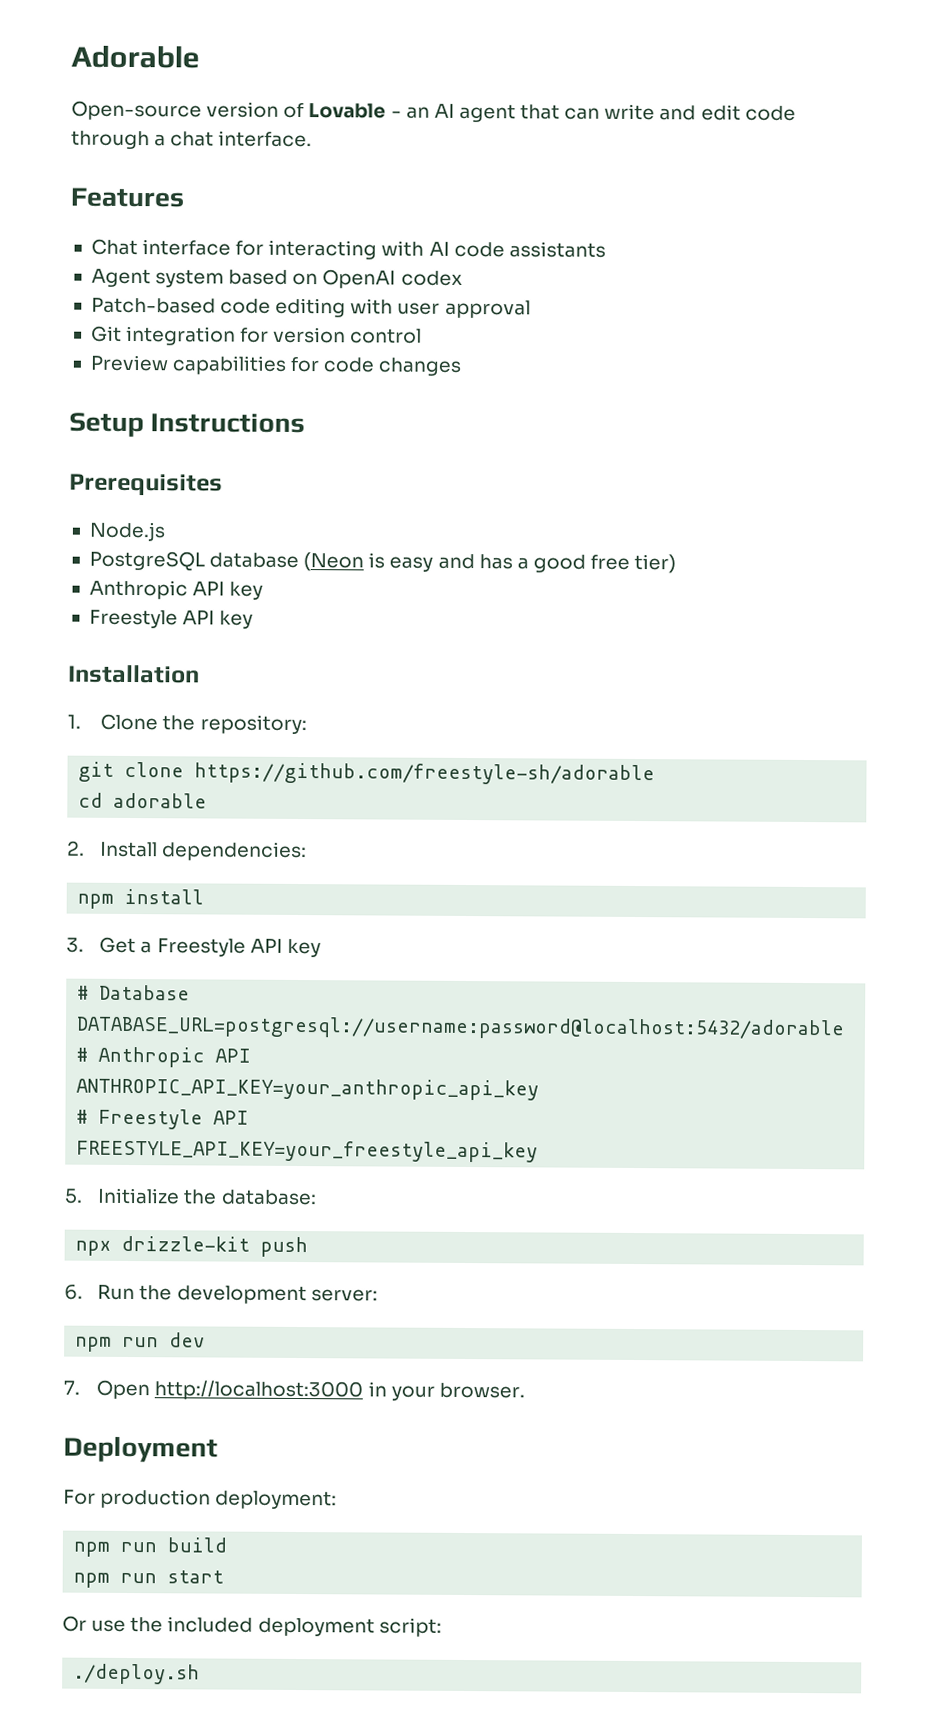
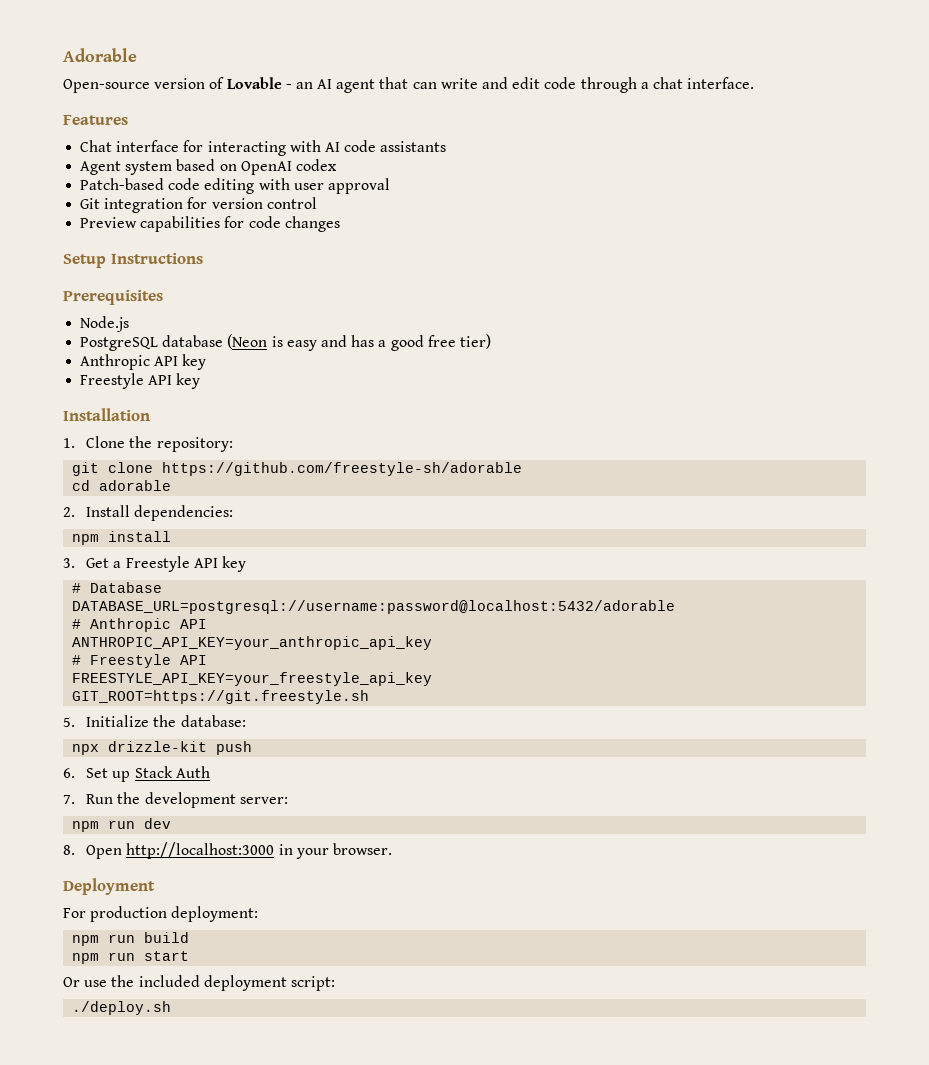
(539, 1151) none -> [72,690,370,704] // GIT_ROOT=https://git.freestyle.sh
(83, 1292) none -> [86,766,210,782] [63,795,75,804] Set up Stack Auth // 7.
[63,1380,80,1395] 7. -> [63,845,75,855] 8.

